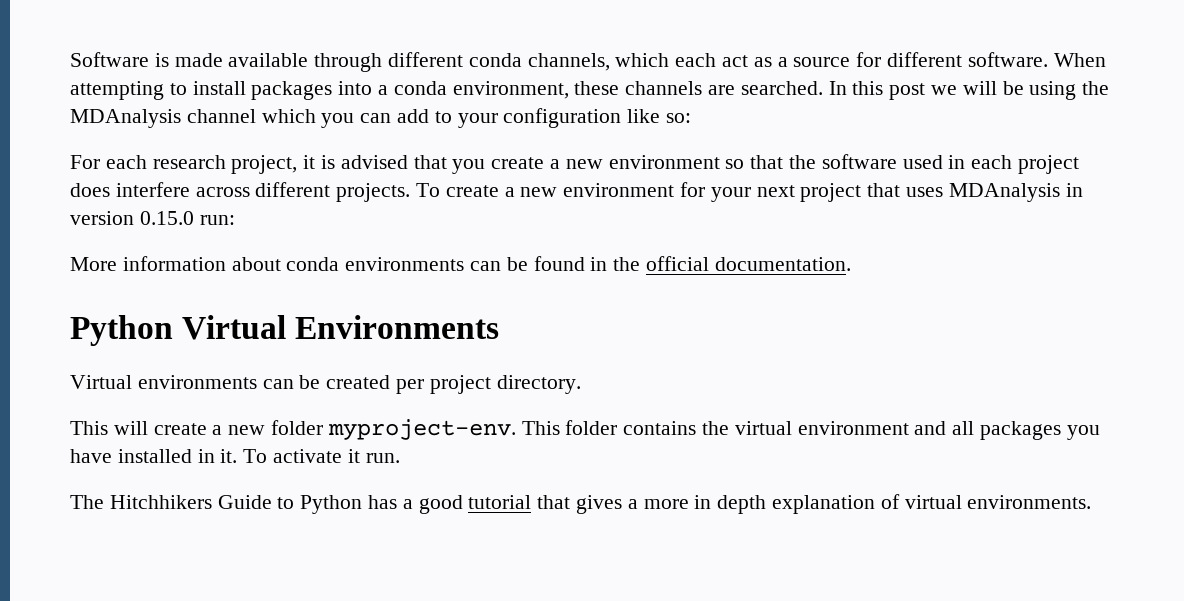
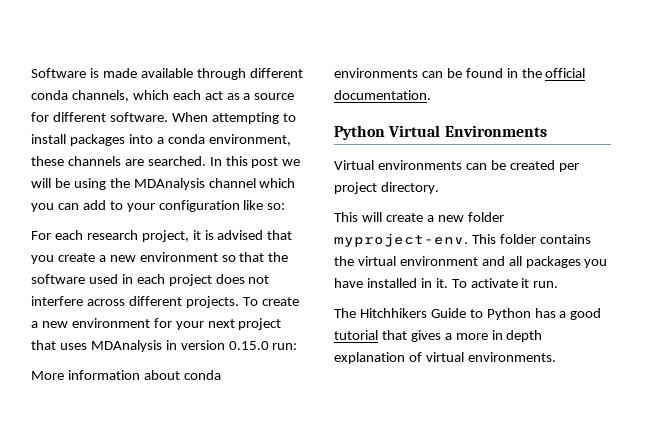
(110, 190) none -> [248,275,270,284] not

